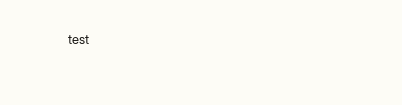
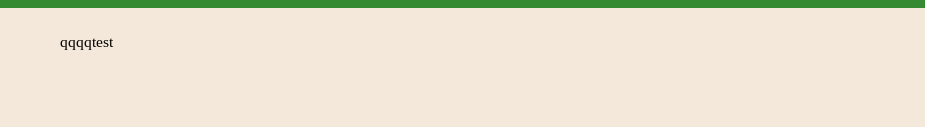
[68,35,89,44] test -> [60,38,114,50] qqqqtest

